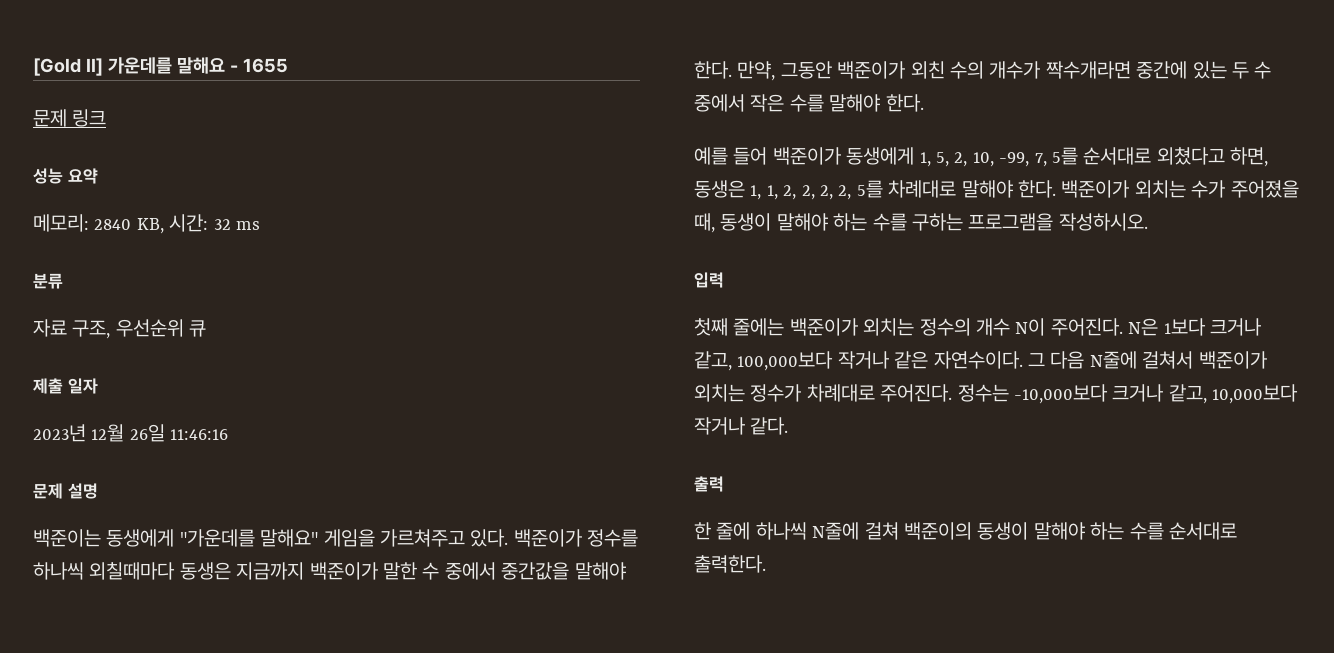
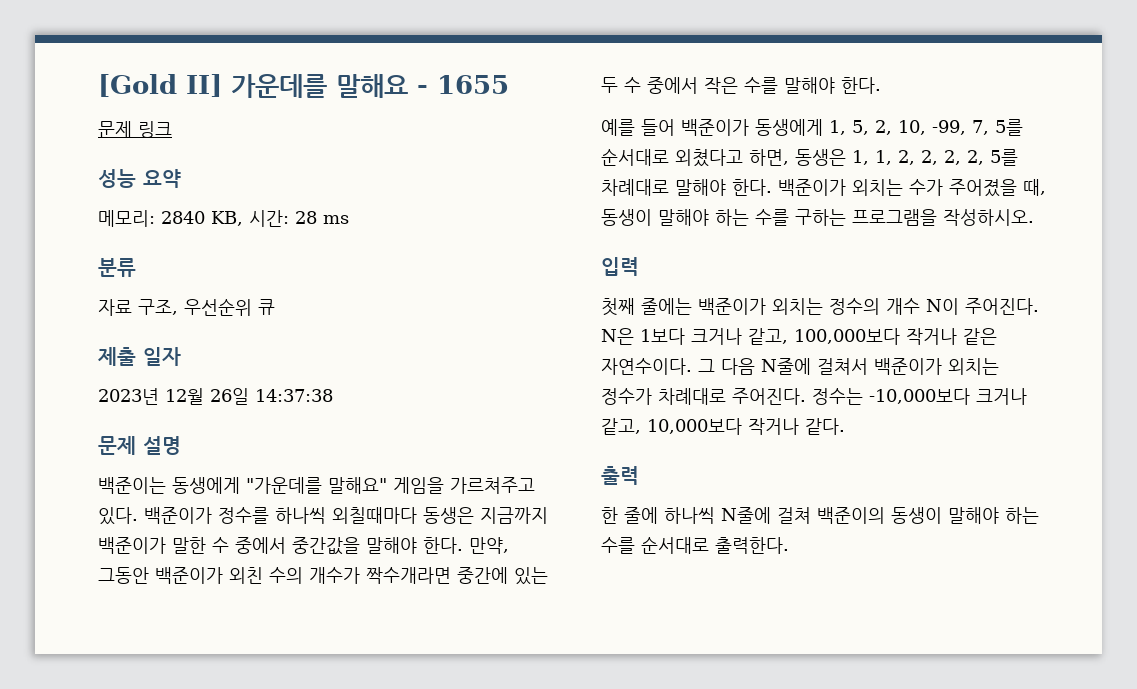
[213,219,231,230] 32 -> [295,211,317,224] 28
[170,429,229,440] 11:46:16 -> [255,389,333,402] 14:37:38

